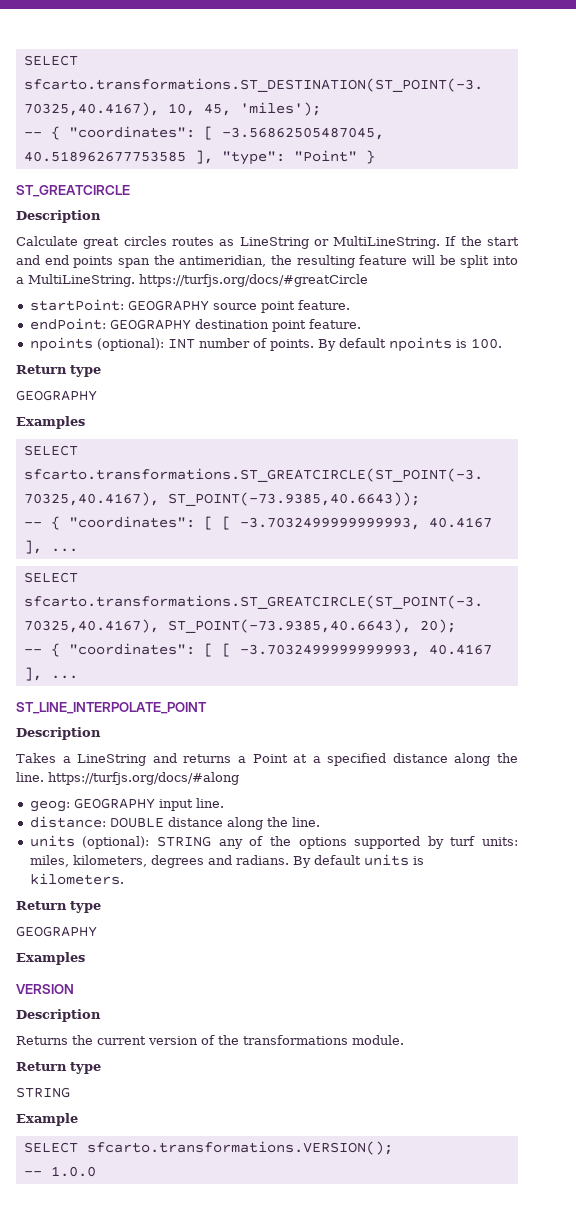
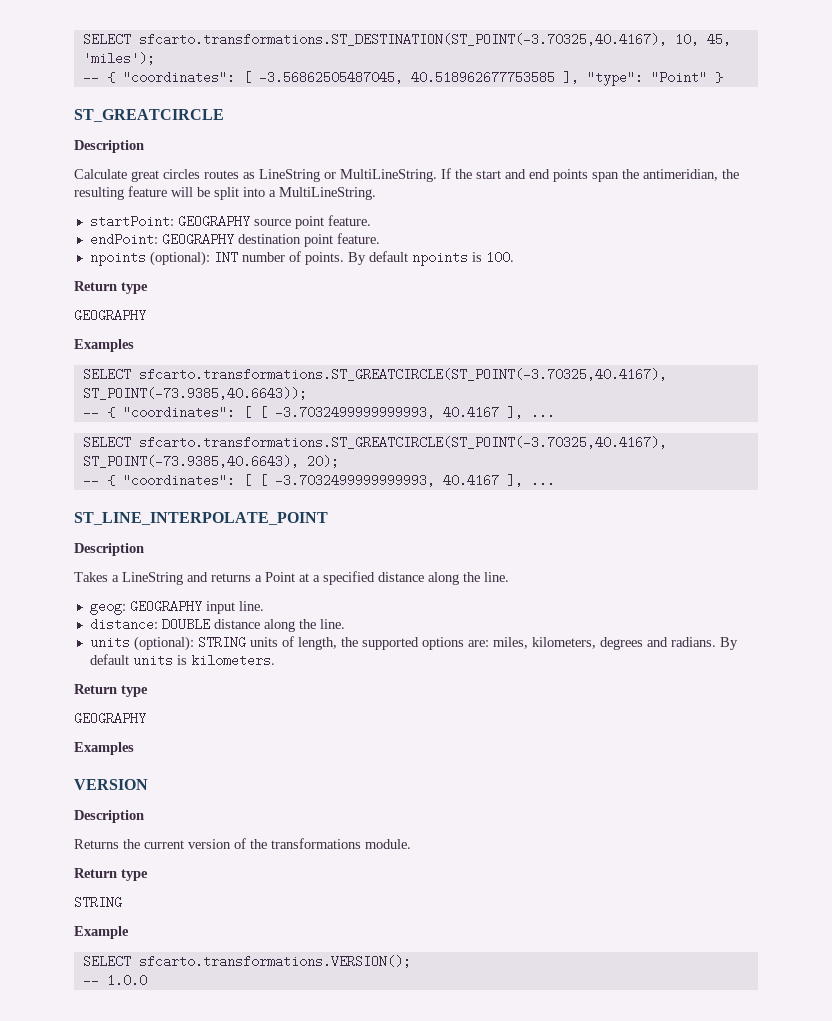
[139,274,368,287] https://turfjs.org/docs/#greatCircle -> (376, 193) none
[48,772,239,785] https://turfjs.org/docs/#along -> (509, 577) none
[218,836,518,849] any of the options supported by turf units: -> [249,636,489,650] units of length, the supported options are:

